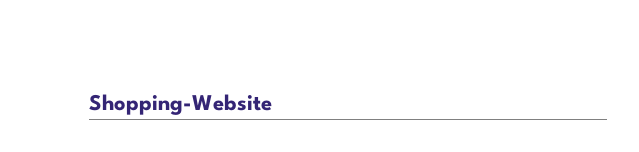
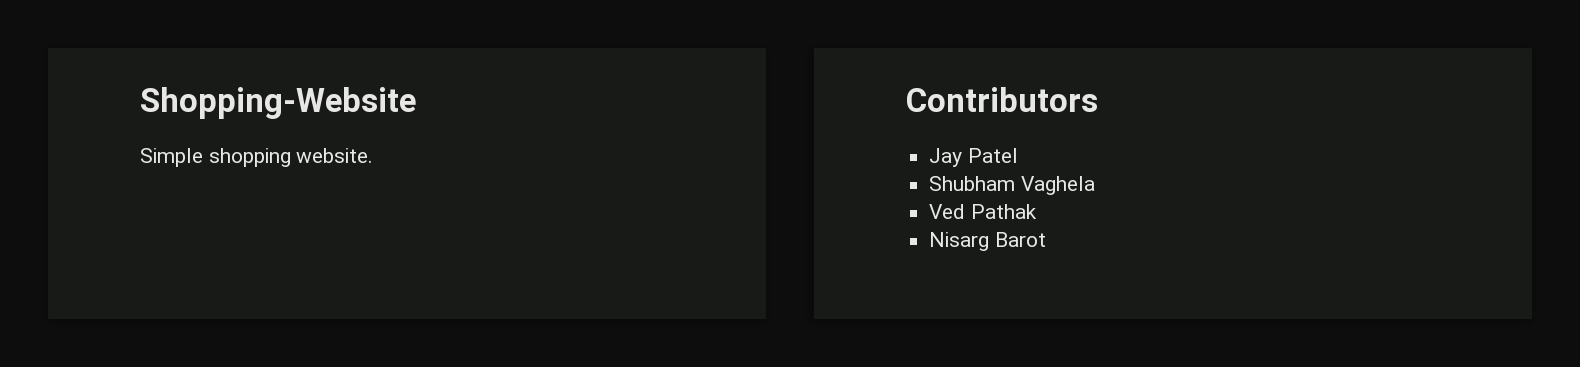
(272, 104) none -> [140,148,374,167] [906,87,1098,112] [929,148,1018,167] [929,176,1095,195] [929,204,1037,219] [929,232,1046,251] // Simple shopping website. // Contributors // Jay Patel // Shubham Vaghela // Ved Pathak // Nisarg Barot

